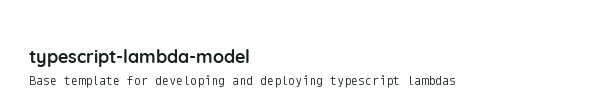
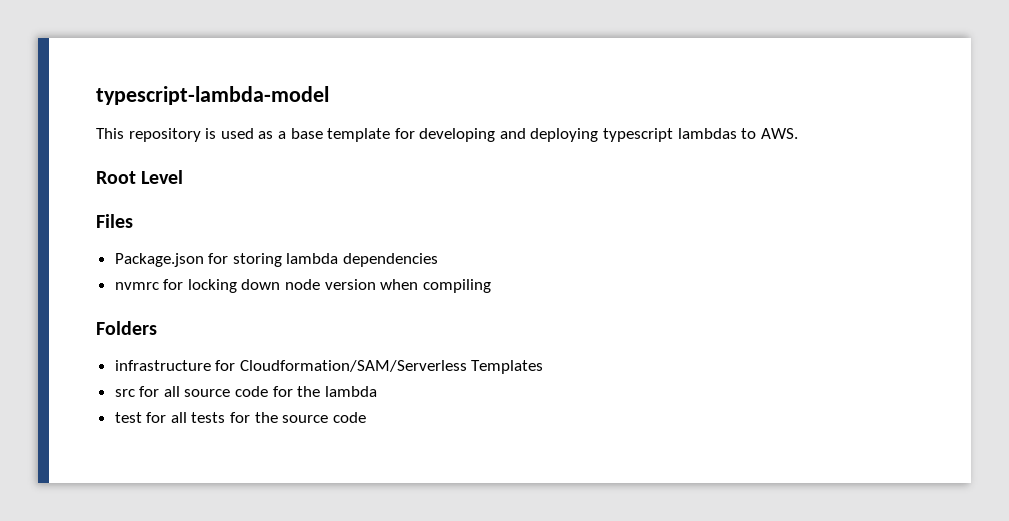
[29,76,57,85] Base -> [96,128,323,142] This repository is used as a base
(456, 80) none -> [741,128,798,139] [96,170,184,184] [96,214,133,228] [114,253,439,267] [114,279,491,293] [96,321,157,335] [114,360,544,374] [114,386,377,397] [114,412,366,423] to AWS. // Root Level // Files // Package.json for storing lambda dependencies // nvmrc for locking down node version when compiling // Folders // infrastructure for Cloudformation/SAM/Serverless Templates // src for all source code for the lambda // test for all tests for the source code

